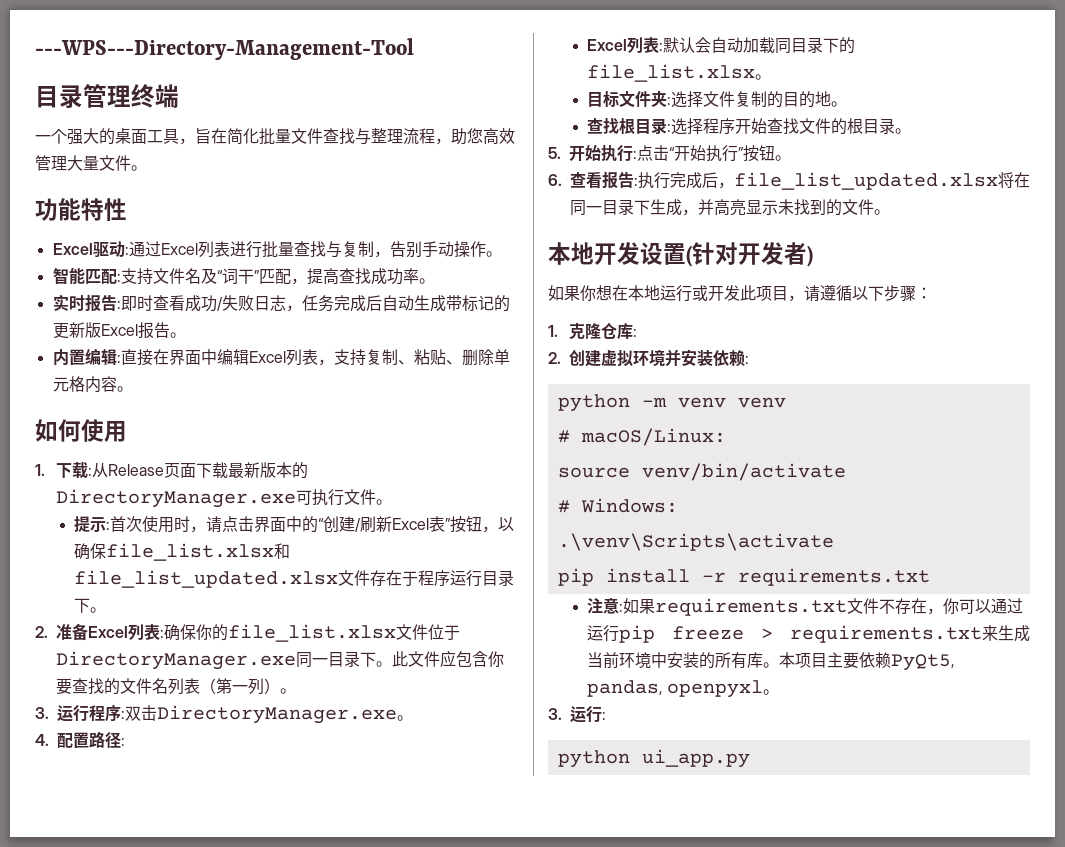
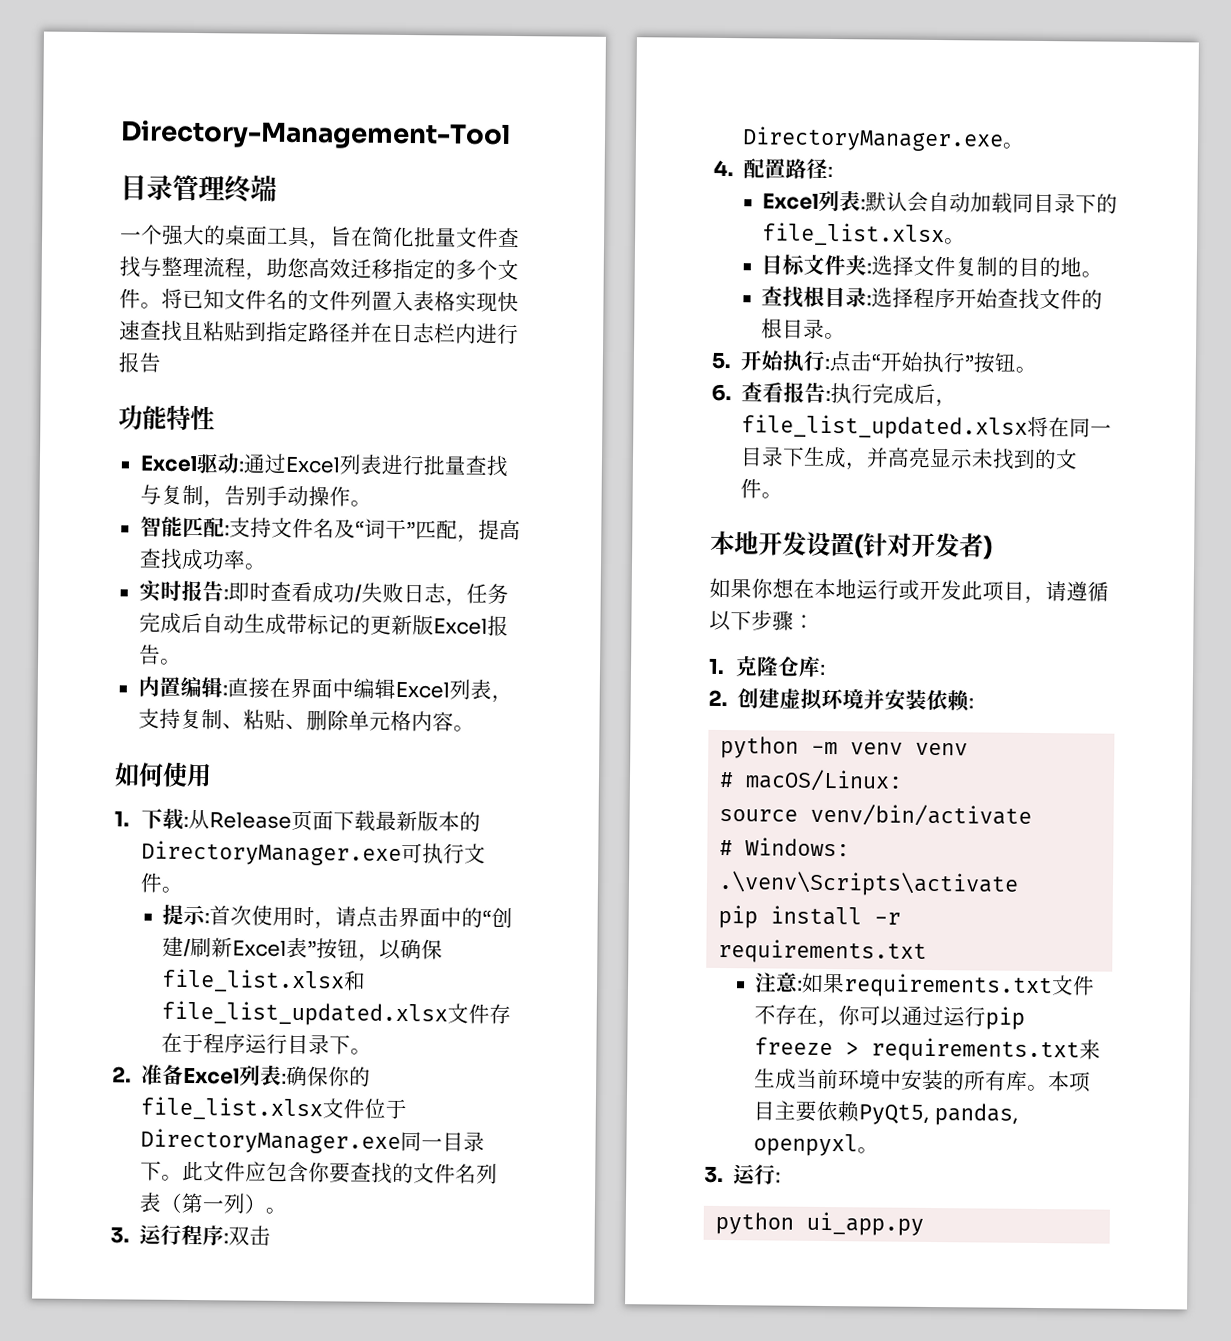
[35,38,414,60] ---WPS---Directory-Management-Tool -> [120,120,511,150] Directory-Management-Tool
[35,155,147,171] 管理大量文件。 -> [350,258,519,281] [119,288,519,313] [119,320,519,345] [118,352,161,373] 迁移指定的多个文件。将已知文件名的文件列置入表格实现快速查找且粘贴到指定路径并在日志栏内进行报告

